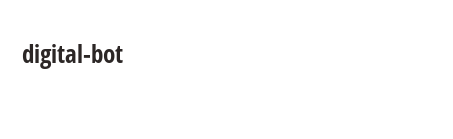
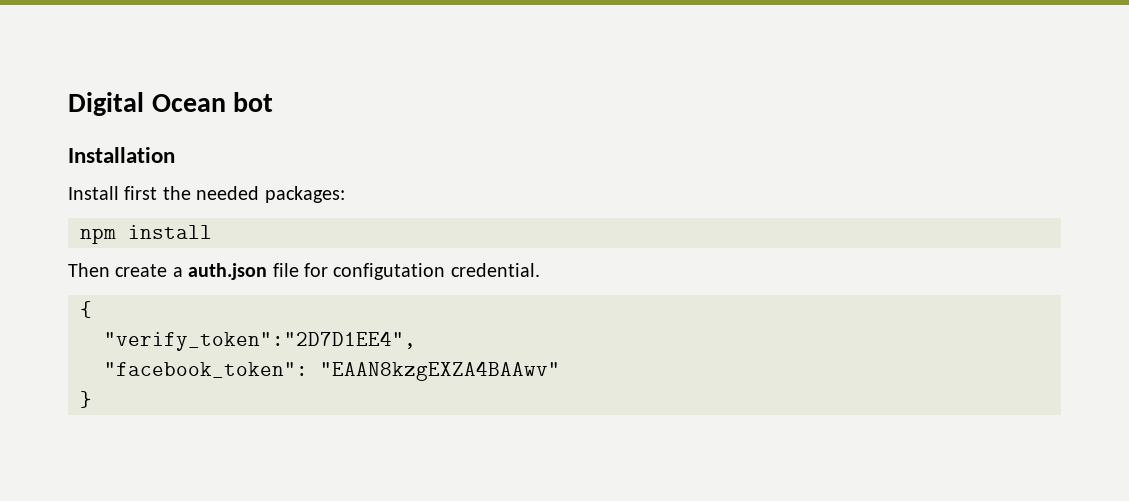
[22,44,123,69] digital-bot -> [68,92,274,116] [68,147,175,163] [68,186,345,203] [80,225,212,244] [68,263,540,280] [80,301,92,318] [104,331,416,351] [104,361,560,381] [80,391,92,408] Digital Ocean bot // Installation // Install first the needed packages: // npm install // Then create a auth.json file for configutation credential. // { // "verify_token":"2D7D1EE4", // "facebook_token": "EAAN8kzgEXZA4BAAwv" // }

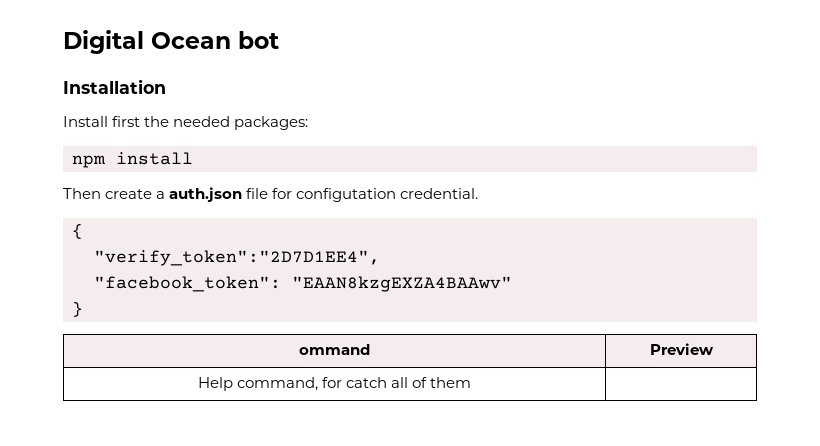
(92, 399) none -> [299,344,370,355] [649,343,714,355] [197,377,472,391] // ommand | Preview // Help command, for catch all of them |

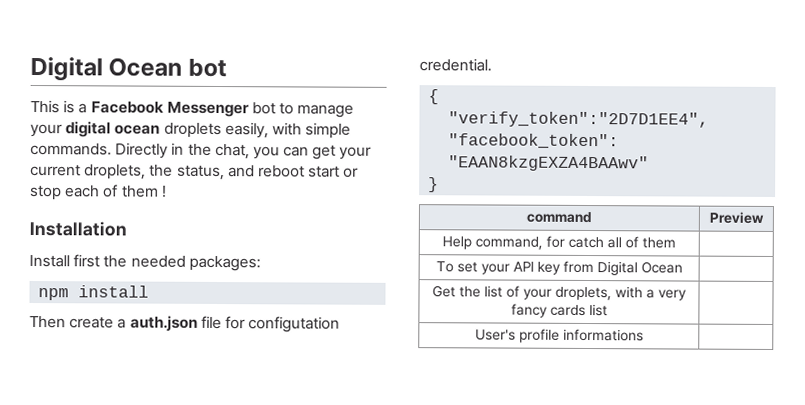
(279, 40) none -> [30,99,355,118] [30,121,352,139] [30,142,373,160] [30,163,360,181] [30,184,167,201] // This is a Facebook Messenger bot to manage your digital ocean droplets easily, with simple commands. Directly in the chat, you can get your current droplets, the status, and reboot start or stop each of them !
[299,344,370,355] ommand -> [526,211,592,224] command
(472, 382) none -> [435,260,683,276] [432,285,687,301] [510,303,608,318] [474,328,644,343] // To set your API key from Digital Ocean | // Get the list of your droplets, with a very fancy cards list | // User's profile informations |

